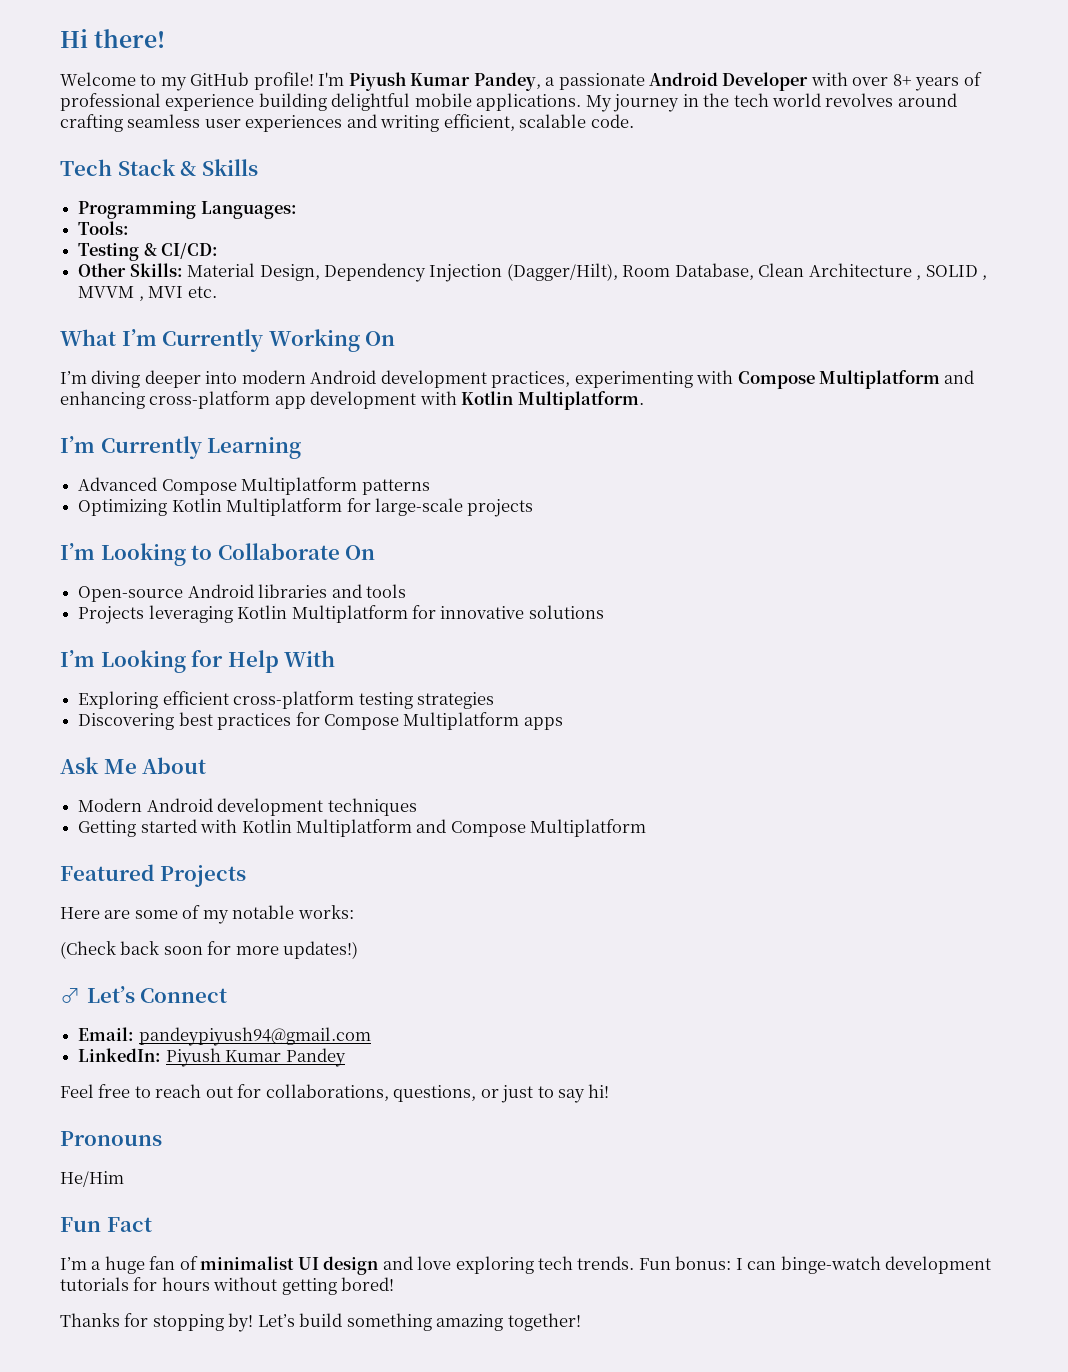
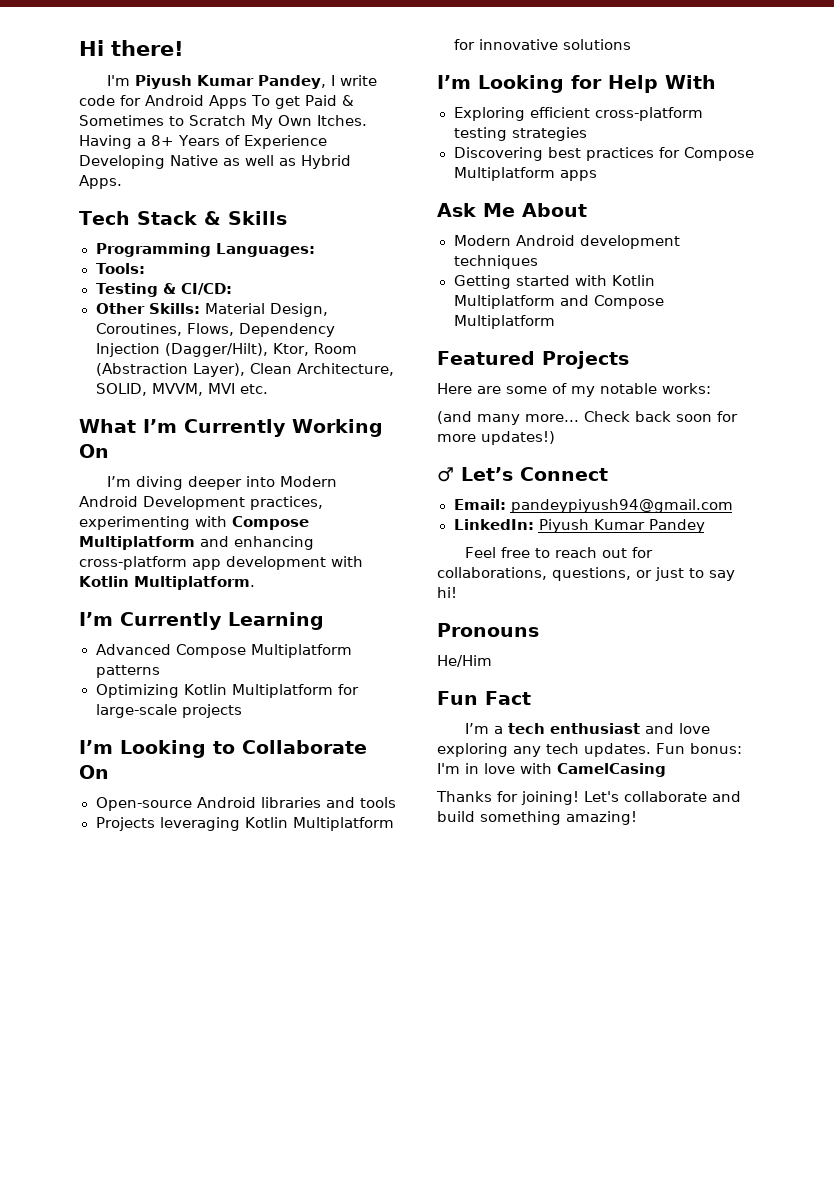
[60,72,982,91] [60,93,957,112] [60,114,634,132] Welcome to my GitHub profile! I'm Piyush Kumar Pandey, a passionate Android Developer with over 8+ years of professional experience building delightful mobile applications. My journey in the tech world revolves around crafting seamless user experiences and writing efficient, scalable code. -> [107,75,378,89] [79,95,354,109] [79,115,367,129] [79,135,327,149] [79,155,351,169] [79,175,122,189] I'm Piyush Kumar Pandey, I write code for Android Apps To get Paid & Sometimes to Scratch My Own Itches. Having a 8+ Years of Experience Developing Native as well as Hybrid Apps.
(320, 272) none -> [95,323,234,336] Coroutines, Flows,
[622,263,988,280] [78,286,144,301] Room Database, Clean Architecture , SOLID , MVVM , -> [272,343,357,356] [95,363,394,377] [95,383,203,396] Ktor, Room (Abstraction Layer), Clean Architecture, SOLID, MVVM,
[241,370,487,388] modern Android development -> [280,476,338,487] [79,496,245,510] Modern Android Development
[60,941,116,959] (Check -> [437,411,630,425] (and many more... Check
[104,1256,992,1275] [60,1277,395,1295] [60,1313,581,1332] huge fan of minimalist UI design and love exploring tech trends. Fun bonus: I can binge-watch development tutorials for hours without getting bored! // Thanks for stopping by! Let’s build something amazing together! -> [508,723,711,734] [437,743,742,757] [437,763,666,777] [436,791,741,805] [437,811,637,825] tech enthusiast and love exploring any tech updates. Fun bonus: I'm in love with CamelCasing // Thanks for joining! Let's collaborate and build something amazing!

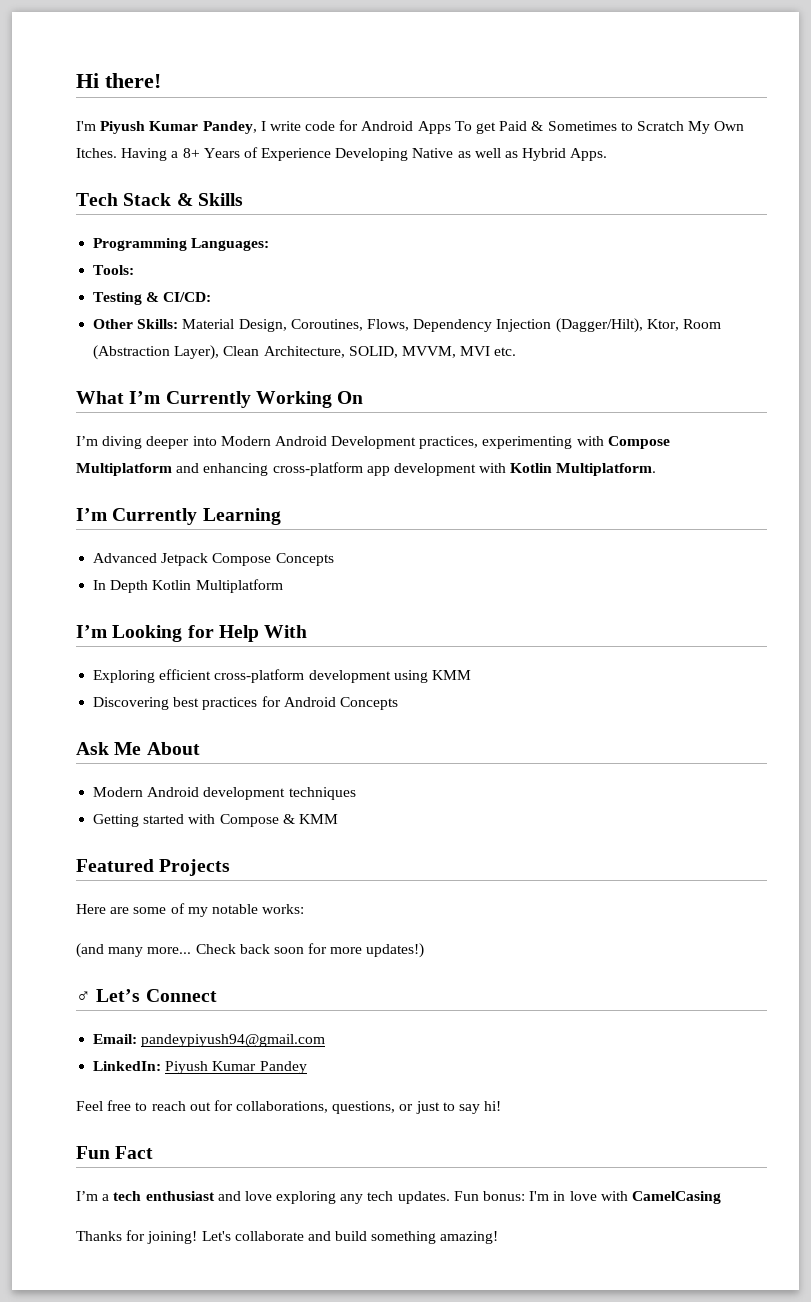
[175,644,352,658] [95,665,160,678] [95,684,359,698] [95,704,242,718] [79,740,367,758] [79,765,109,779] [95,797,396,811] [95,817,394,831] [453,39,631,50] Compose Multiplatform patterns // Optimizing Kotlin Multiplatform for large-scale projects // I’m Looking to Collaborate On // Open-source Android libraries and tools // Projects leveraging Kotlin Multiplatform for innovative solutions -> [161,553,334,566] [93,579,283,593] Jetpack Compose Concepts // In Depth Kotlin Multiplatform
[453,127,587,141] testing strategies -> [308,670,471,683] development using KMM
[683,147,754,161] [453,167,597,181] Compose Multiplatform apps -> [283,697,398,710] Android Concepts
[611,275,655,286] [453,295,664,309] [453,315,555,329] Kotlin Multiplatform and Compose Multiplatform -> [219,814,338,827] Compose & KMM
[437,623,539,637] [437,655,492,667] // Pronouns // He/Him -> (502, 1106) none

